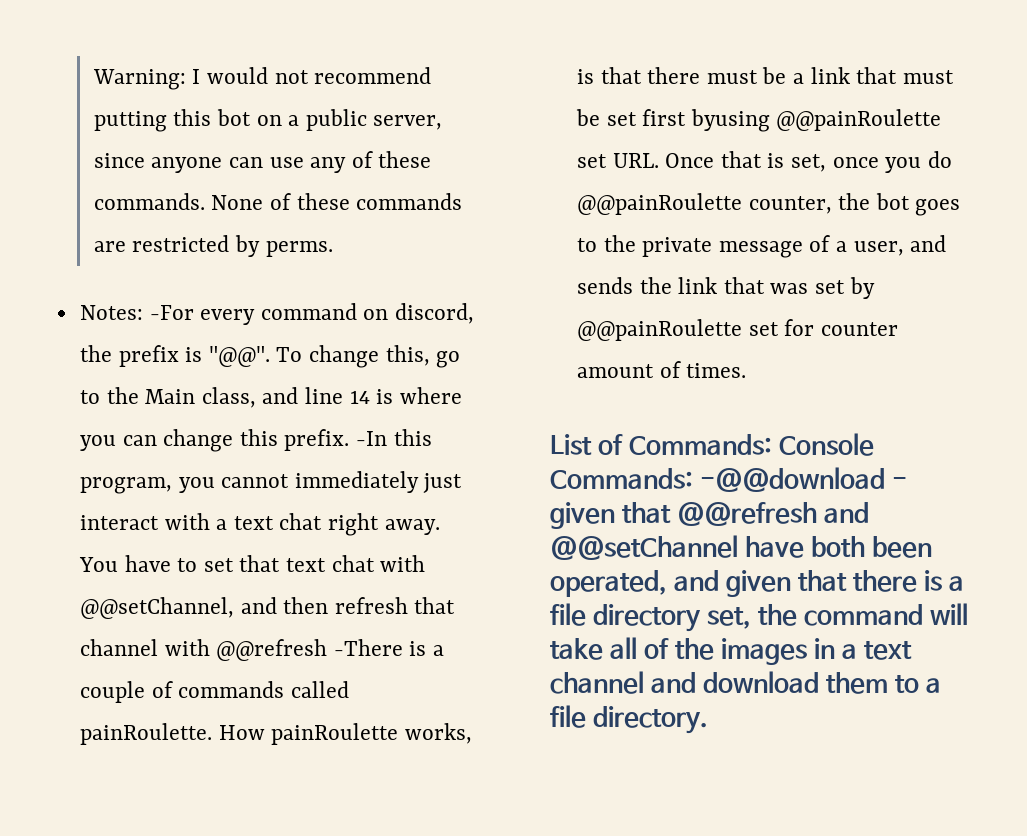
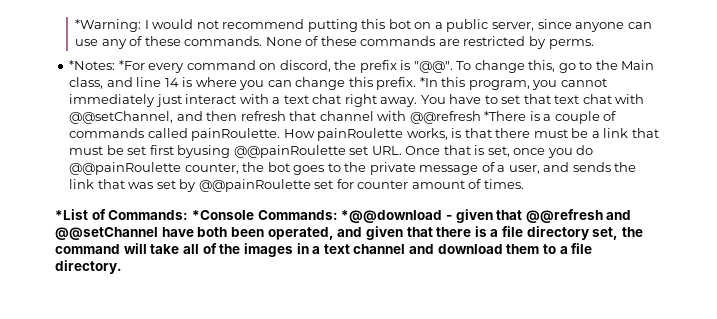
[92,69,186,90] Warning: -> [75,19,142,32] *Warning:
[79,305,194,320] Notes: -For -> [69,60,145,70] *Notes: *For
[356,431,388,446] -In -> [419,77,438,87] *In
[333,639,403,656] -There -> [484,111,527,121] *There
[550,434,592,455] List -> [55,209,88,220] *List
[779,433,875,456] [550,467,886,492] Console Commands: -@@download -> [191,210,443,223] *Console Commands: *@@download

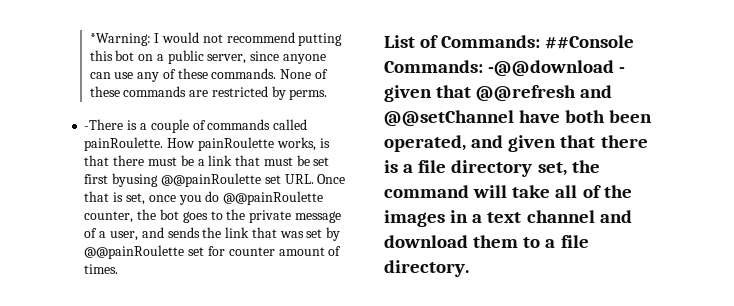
[69,60,655,73] [69,77,607,90] [69,94,645,107] [69,111,527,124] *Notes: *For every command on discord, the prefix is "@@". To change this, go to the Main class, and line 14 is where you can change this prefix. *In this program, you cannot immediately just interact with a text chat right away. You have to set that text chat with @@setChannel, and then refresh that channel with @@refresh *There -> [84,119,124,130] -There
[55,209,88,220] *List -> [384,35,415,48] List
[191,210,443,223] *Console Commands: *@@download -> [545,35,635,49] [384,60,615,77] ##Console Commands: -@@download

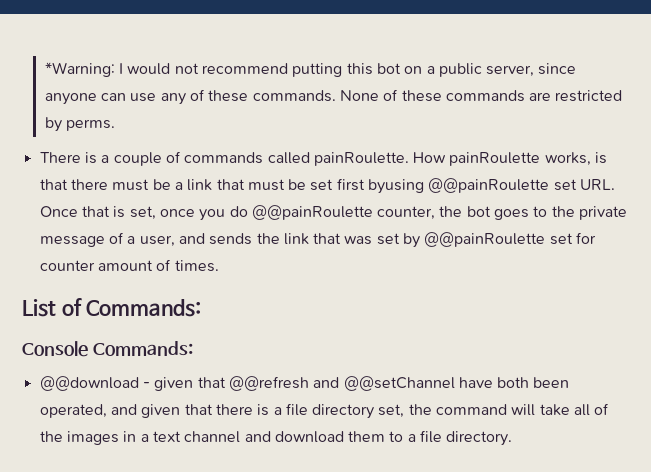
[84,119,124,130] -There -> [39,152,81,163] There
[545,35,635,49] [384,60,615,77] ##Console Commands: -@@download -> [22,341,193,357] [39,376,139,391] // Console Commands: // @@download

